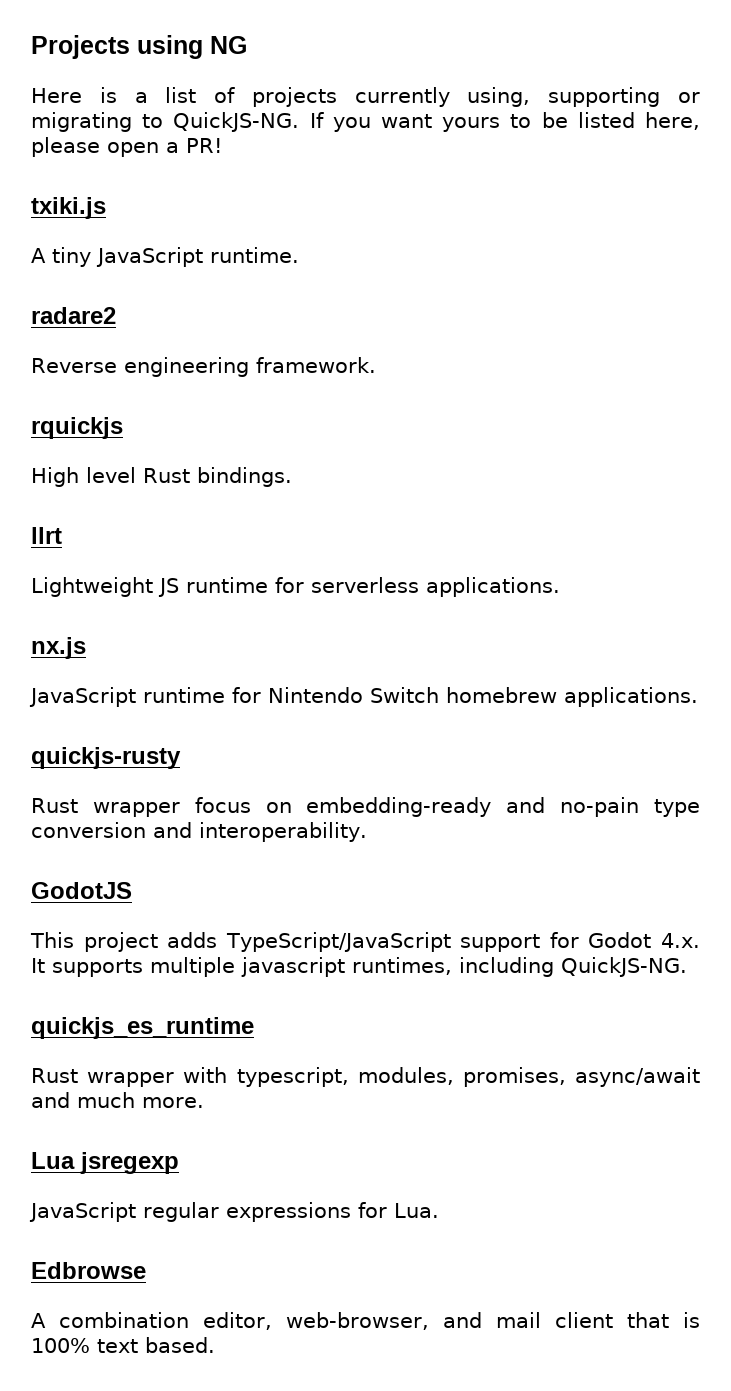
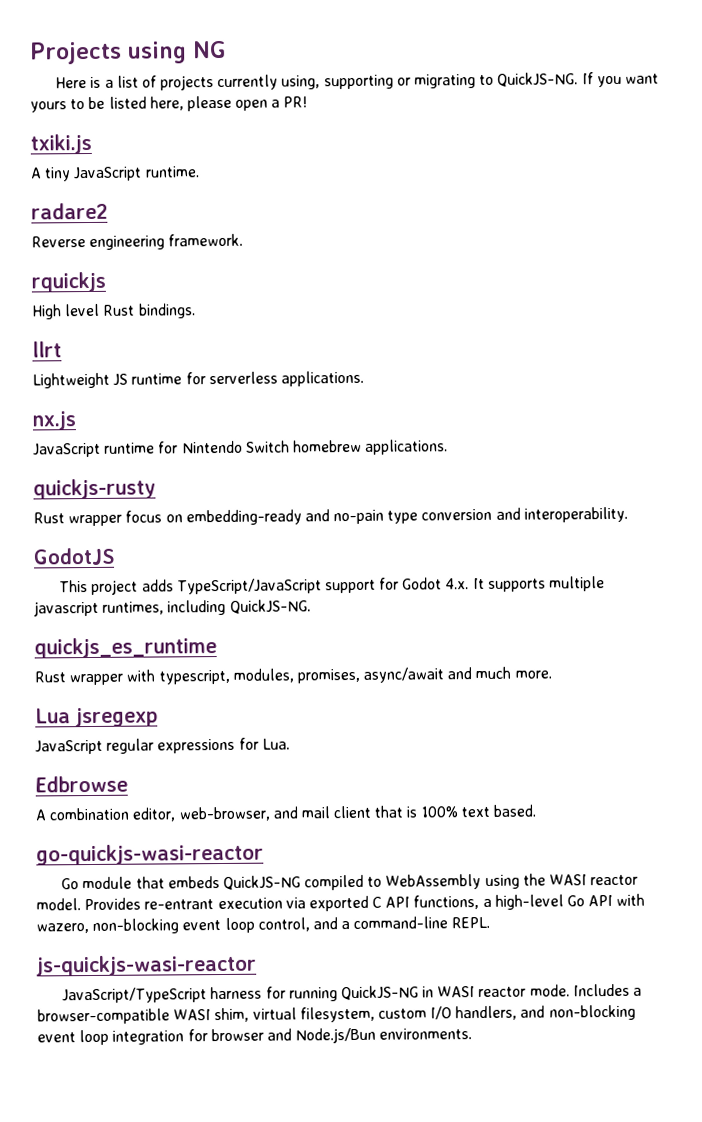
(215, 1345) none -> [36,843,264,866] [61,873,639,891] [36,893,646,912] [36,916,491,934] [36,954,257,977] [62,983,642,1004] [37,1004,636,1025] [37,1027,473,1046] // go-quickjs-wasi-reactor // Go module that embeds QuickJS-NG compiled to WebAssembly using the WASI reactor model. Provides re-entrant execution via exported C API functions, a high-level Go API with wazero, non-blocking event loop control, and a command-line REPL. // js-quickjs-wasi-reactor // JavaScript/TypeScript harness for running QuickJS-NG in WASI reactor mode. Includes a browser-compatible WASI shim, virtual filesystem, custom I/O handlers, and non-blocking event loop integration for browser and Node.js/Bun environments.

